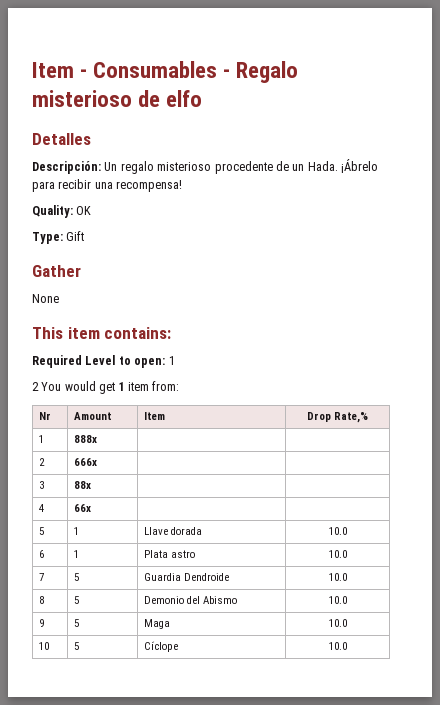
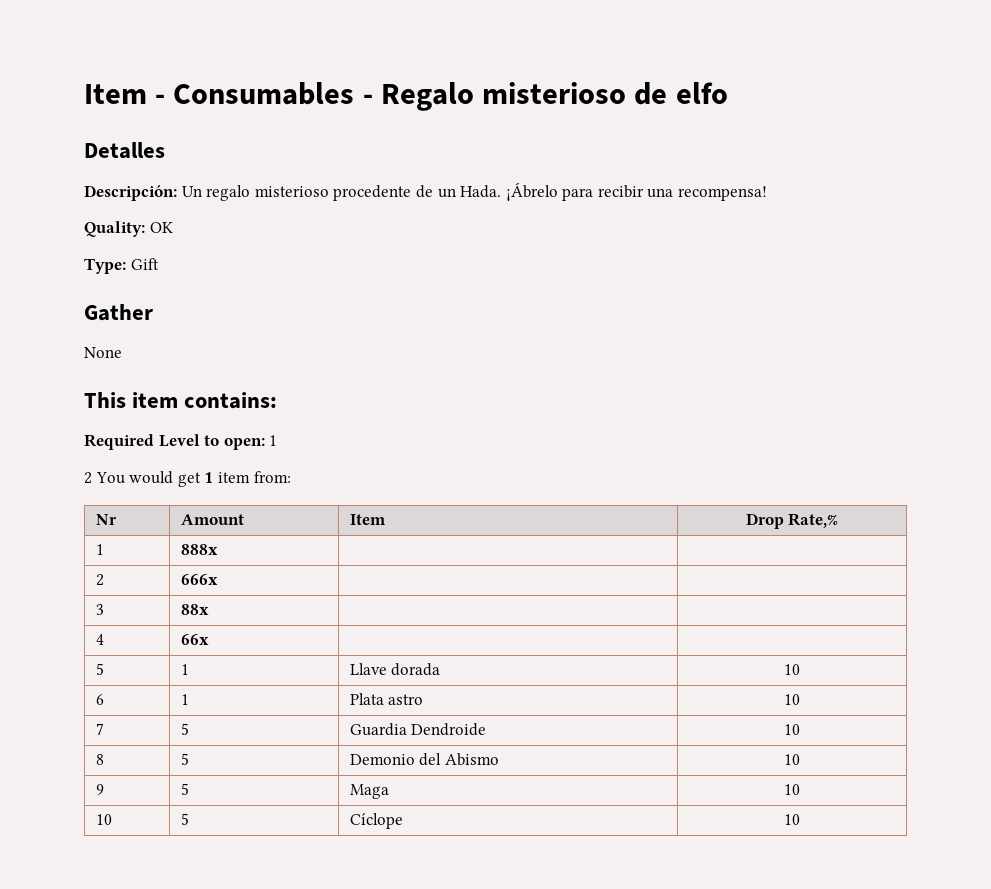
[328,527,347,535] 10.0 -> [784,664,800,675] 10
[328,550,347,558] 10.0 -> [784,694,800,705] 10
[328,573,347,581] 10.0 -> [784,724,800,735] 10
[328,596,347,604] 10.0 -> [784,754,800,765] 10
[328,619,347,627] 10.0 -> [784,784,800,795] 10
[328,642,347,650] 10.0 -> [784,814,800,825] 10

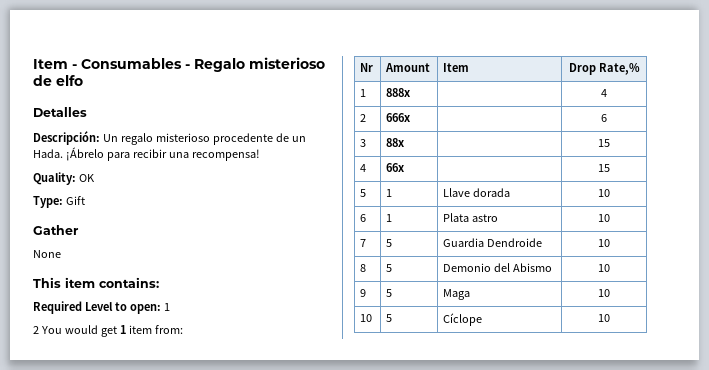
(218, 549) none -> [601,89,607,97] 4
(218, 579) none -> [601,114,607,122] 6
(209, 609) none -> [598,139,610,147] 15
(209, 639) none -> [598,164,610,172] 15

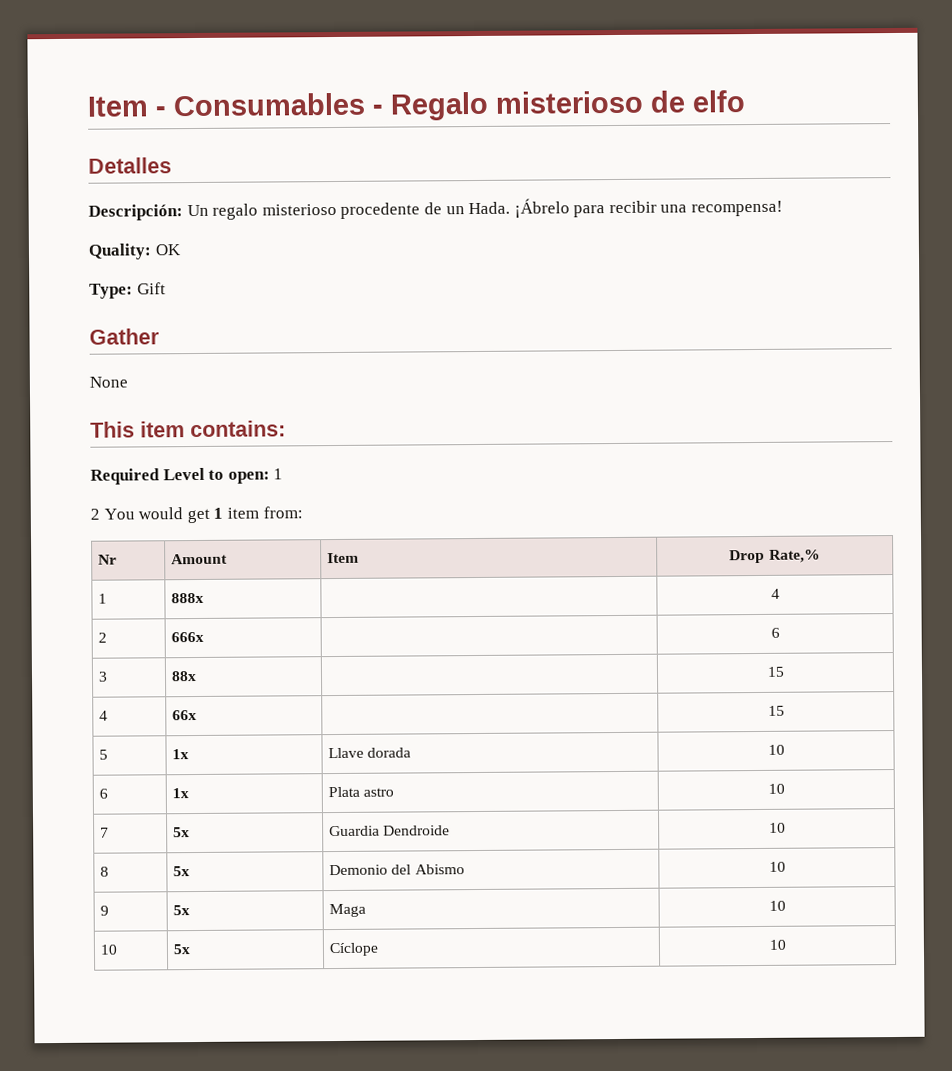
[386,189,393,197] 1 -> [172,749,190,760] 1x
[386,214,393,222] 1 -> [172,788,190,799] 1x
[386,239,393,247] 5 -> [173,827,191,838] 5x
[386,264,393,272] 5 -> [173,866,191,877] 5x
[386,289,393,297] 5 -> [173,905,191,916] 5x
[386,314,393,322] 5 -> [173,944,191,955] 5x

